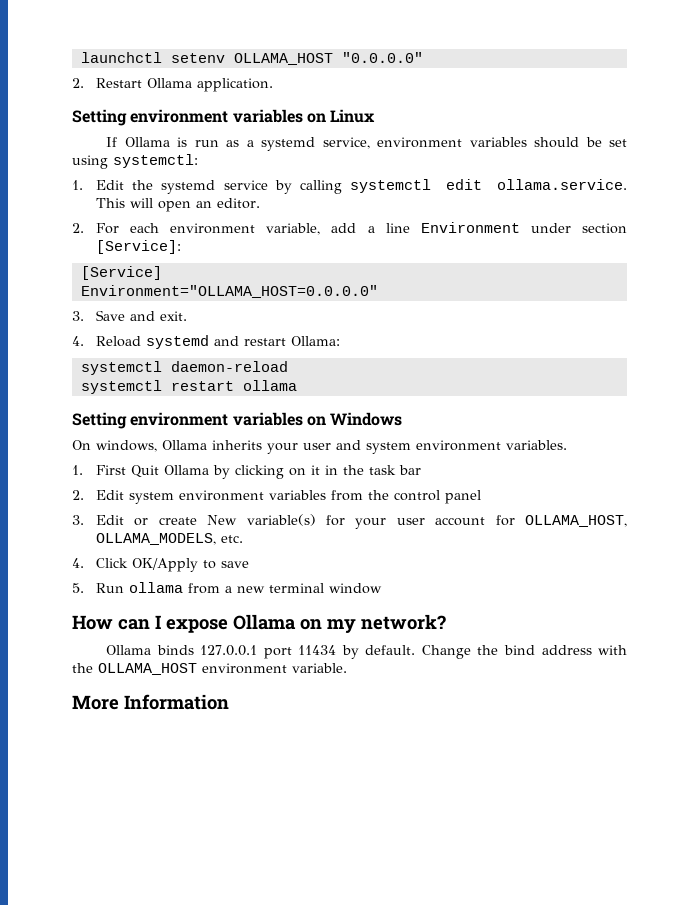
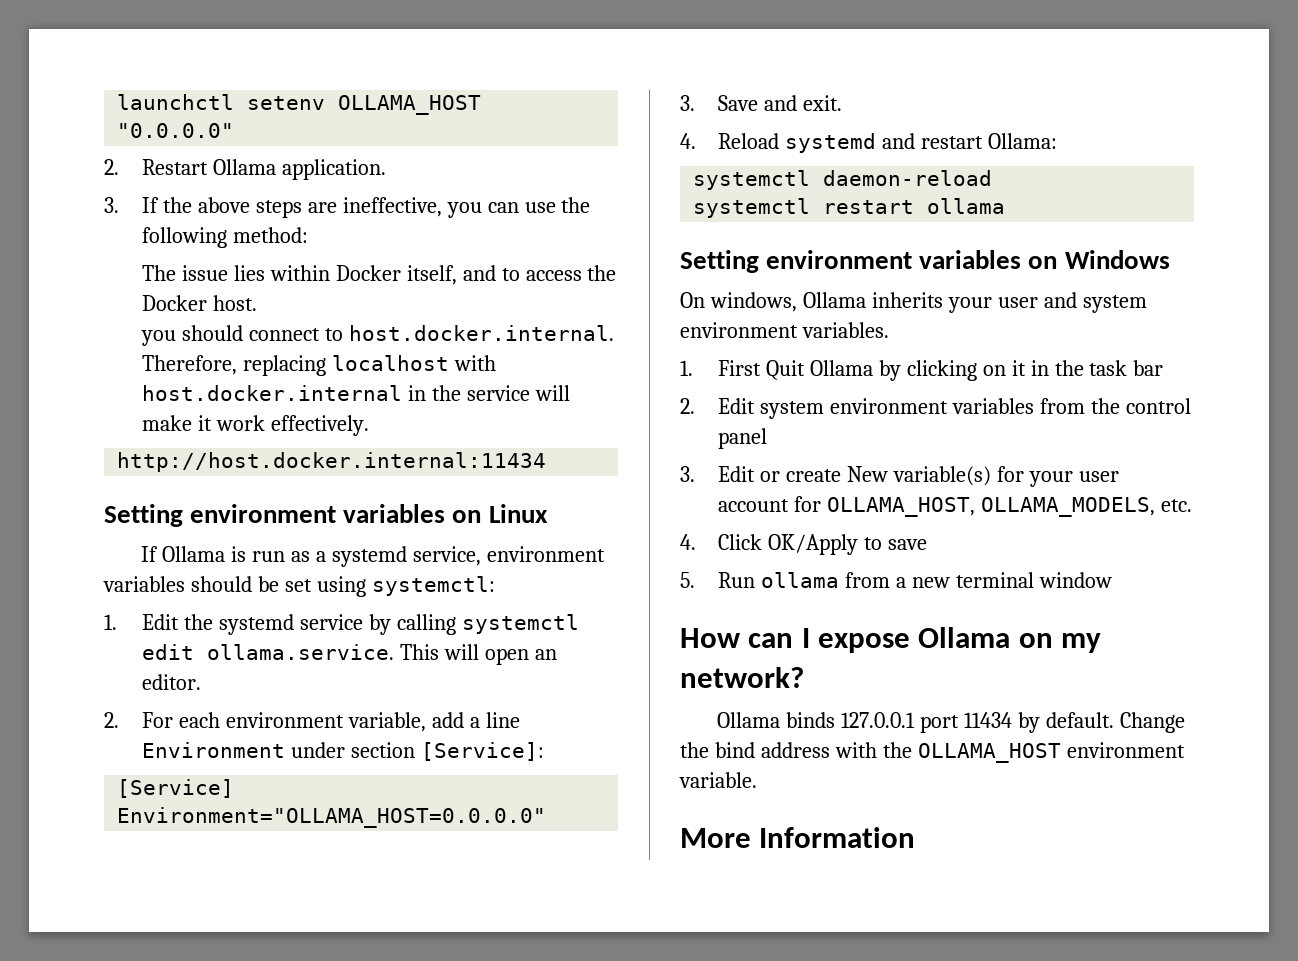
(273, 85) none -> [104,197,591,218] [141,227,308,248] [141,265,617,285] [141,295,257,311] [140,325,614,346] [141,355,496,376] [141,385,570,401] [141,415,369,436] [117,452,547,472] // 3. If the above steps are ineffective, you can use the following method: // The issue lies within Docker itself, and to access the Docker host. // you should connect to host.docker.internal. Therefore, replacing localhost with host.docker.internal in the service will make it work effectively. // http://host.docker.internal:11434

